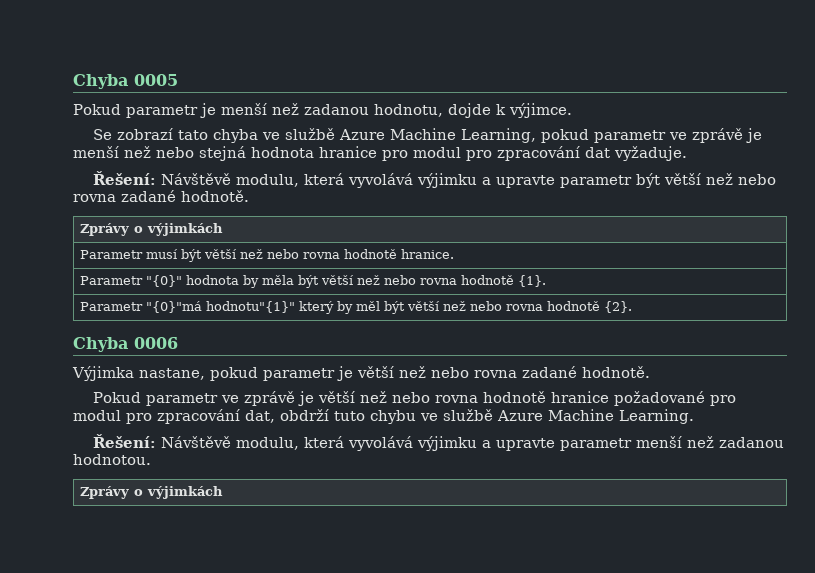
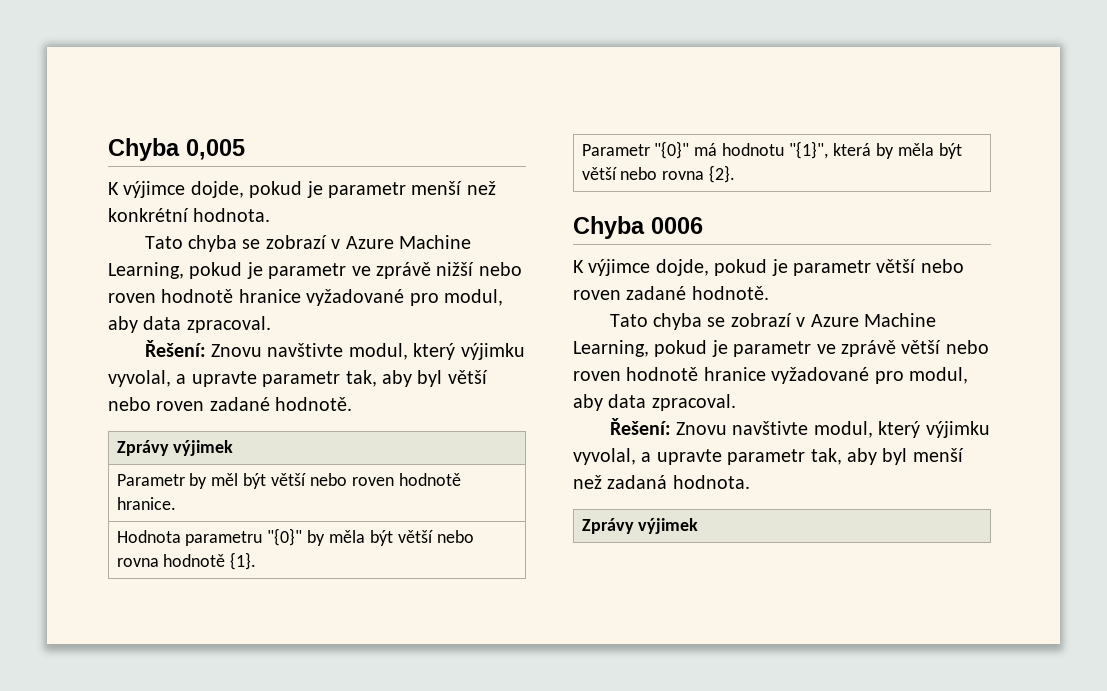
[73,74,178,89] [73,103,572,118] [92,128,762,143] [73,146,687,161] [92,171,776,188] [73,194,116,202] Chyba 0005 // Pokud parametr je menší než zadanou hodnotu, dojde k výjimce. // Se zobrazí tato chyba ve službě Azure Machine Learning, pokud parametr ve zprávě je menší než nebo stejná hodnota hranice pro modul pro zpracování dat vyžaduje. // Řešení: Návštěvě modulu, která vyvolává výjimku a upravte parametr být větší než nebo rovna -> [108,138,245,161] [108,181,496,198] [108,208,271,222] [144,235,471,252] [108,262,522,279] [108,289,503,306] [108,316,271,333] [144,340,525,360] [108,370,488,387] [108,397,205,411] Chyba 0,005 // K výjimce dojde, pokud je parametr menší než konkrétní hodnota. // Tato chyba se zobrazí v Azure Machine Learning, pokud je parametr ve zprávě nižší nebo roven hodnotě hranice vyžadované pro modul, aby data zpracoval. // Řešení: Znovu navštivte modul, který výjimku vyvolal, a upravte parametr tak, aby byl větší nebo roven
[133,223,223,236] [79,249,340,262] o výjimkách // Parametr musí být větší než nebo rovna -> [173,440,234,456] [116,473,394,489] výjimek // Parametr by měl být větší nebo roven
[79,275,380,288] Parametr "{0}" hodnota by měla být větší než -> [116,528,433,546] Hodnota parametru "{0}" by měla být větší
[145,301,600,314] "{0}"má hodnotu"{1}" který by měl být větší než nebo rovna hodnotě -> [654,141,962,159] [581,167,705,180] "{0}" má hodnotu "{1}", která by měla být větší nebo rovna
[72,366,650,381] [92,391,736,406] [73,409,694,424] [92,434,784,451] [73,454,151,465] [79,486,223,499] Výjimka nastane, pokud parametr je větší než nebo rovna zadané hodnotě. // Pokud parametr ve zprávě je větší než nebo rovna hodnotě hranice požadované pro modul pro zpracování dat, obdrží tuto chybu ve službě Azure Machine Learning. // Řešení: Návštěvě modulu, která vyvolává výjimku a upravte parametr menší než zadanou hodnotou. // Zprávy o výjimkách -> [573,259,964,276] [573,286,769,300] [609,313,936,330] [573,340,989,357] [573,367,968,384] [573,394,736,411] [609,418,990,438] [573,448,964,465] [573,475,750,489] [581,518,699,534] K výjimce dojde, pokud je parametr větší nebo roven zadané hodnotě. // Tato chyba se zobrazí v Azure Machine Learning, pokud je parametr ve zprávě větší nebo roven hodnotě hranice vyžadované pro modul, aby data zpracoval. // Řešení: Znovu navštivte modul, který výjimku vyvolal, a upravte parametr tak, aby byl menší než zadaná hodnota. // Zprávy výjimek

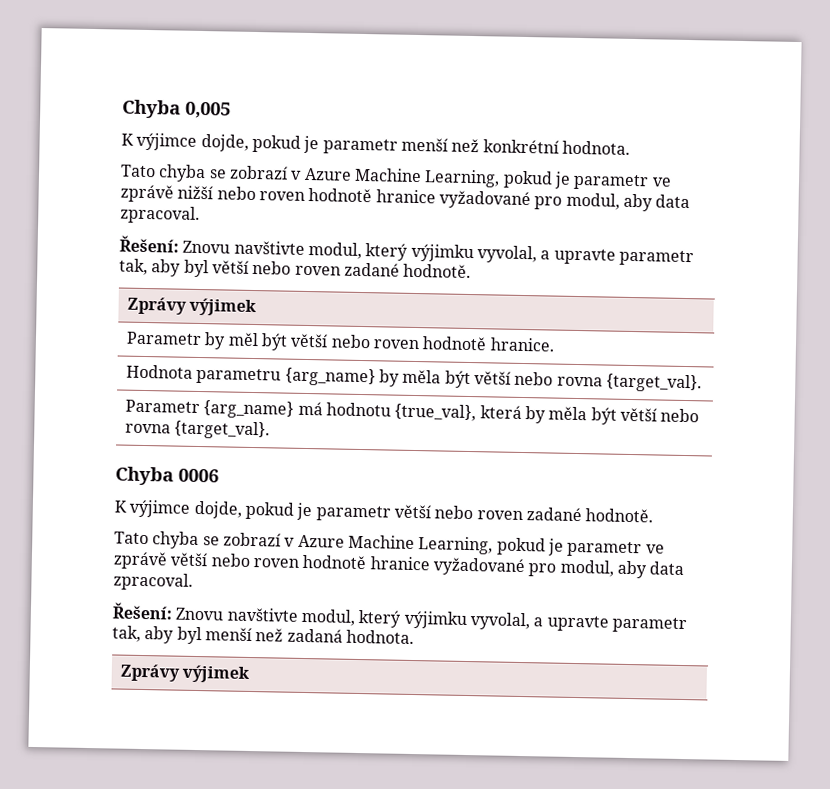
[267,528,474,546] [116,552,257,570] [581,141,690,159] "{0}" by měla být větší nebo rovna hodnotě {1}. // Parametr "{0}" -> [284,367,702,393] [125,399,295,419] {arg_name} by měla být větší nebo rovna {target_val}. // Parametr {arg_name}
[789,141,829,159] "{1}", -> [394,403,477,422] {true_val},
[709,165,736,183] {2}. -> [174,420,271,440] {target_val}.

